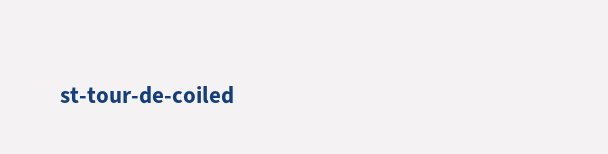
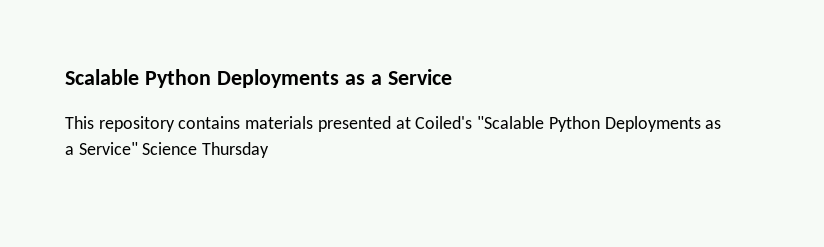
[60,86,234,104] st-tour-de-coiled -> [65,69,452,88] [65,116,722,132] [65,142,270,158] Scalable Python Deployments as a Service // This repository contains materials presented at Coiled's "Scalable Python Deployments as a Service" Science Thursday

